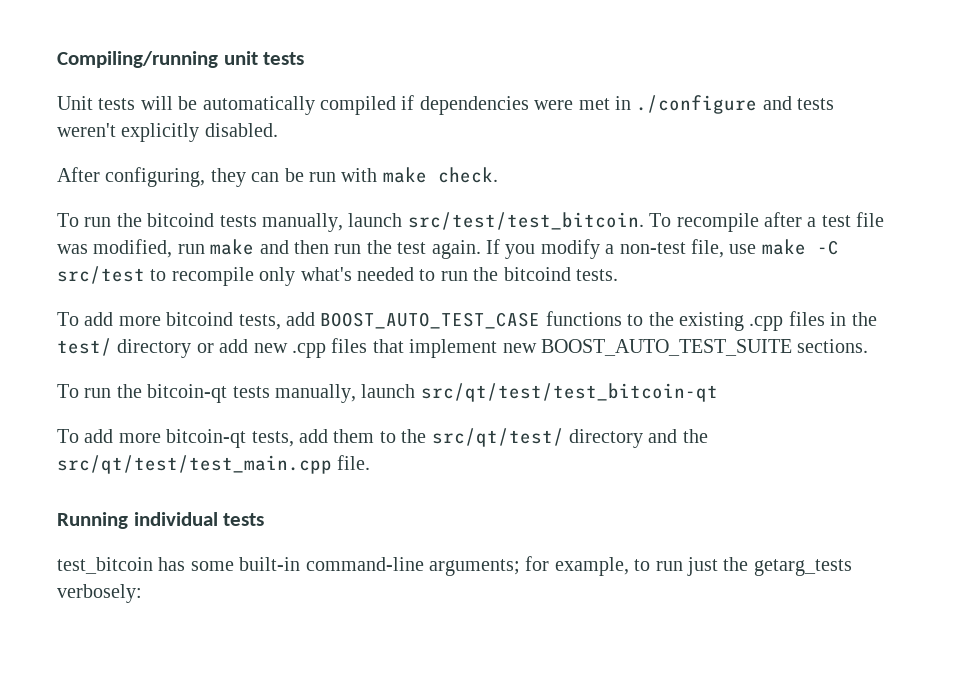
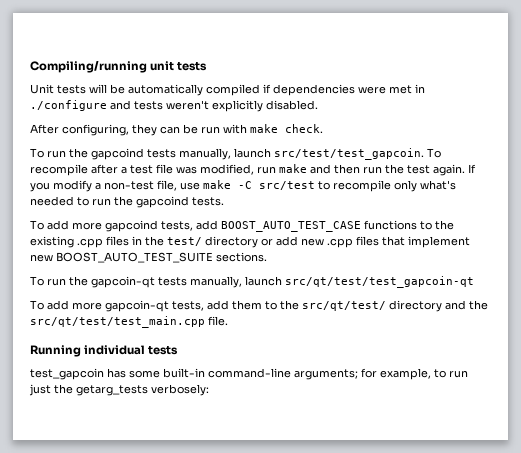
[147,212,644,232] bitcoind tests manually, launch src/test/test_bitcoin. -> [91,148,424,160] gapcoind tests manually, launch src/test/test_gapcoin.
[503,267,571,281] bitcoind -> [136,196,189,208] gapcoind
[166,312,234,326] bitcoind -> [105,220,158,232] gapcoind
[147,383,718,403] [57,429,247,448] bitcoin-qt tests manually, launch src/qt/test/test_bitcoin-qt // To add more bitcoin-qt -> [91,276,474,288] [30,300,169,312] gapcoin-qt tests manually, launch src/qt/test/test_gapcoin-qt // To add more gapcoin-qt
[57,557,153,574] test_bitcoin -> [30,368,104,380] test_gapcoin

